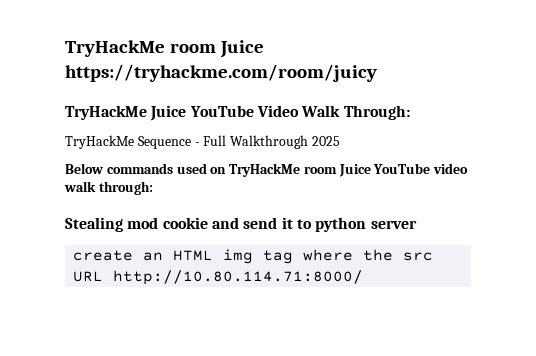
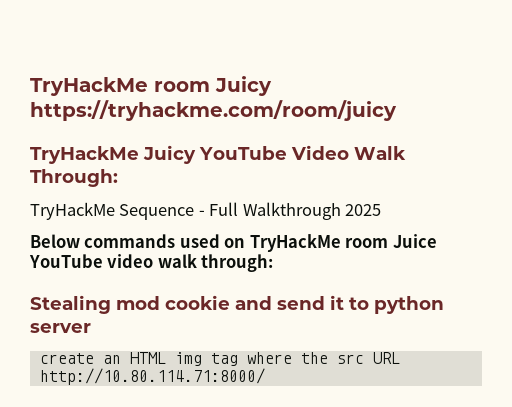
[65,40,265,58] TryHackMe room Juice -> [30,76,272,96] TryHackMe room Juicy
[150,105,187,121] Juice -> [143,145,196,164] Juicy

